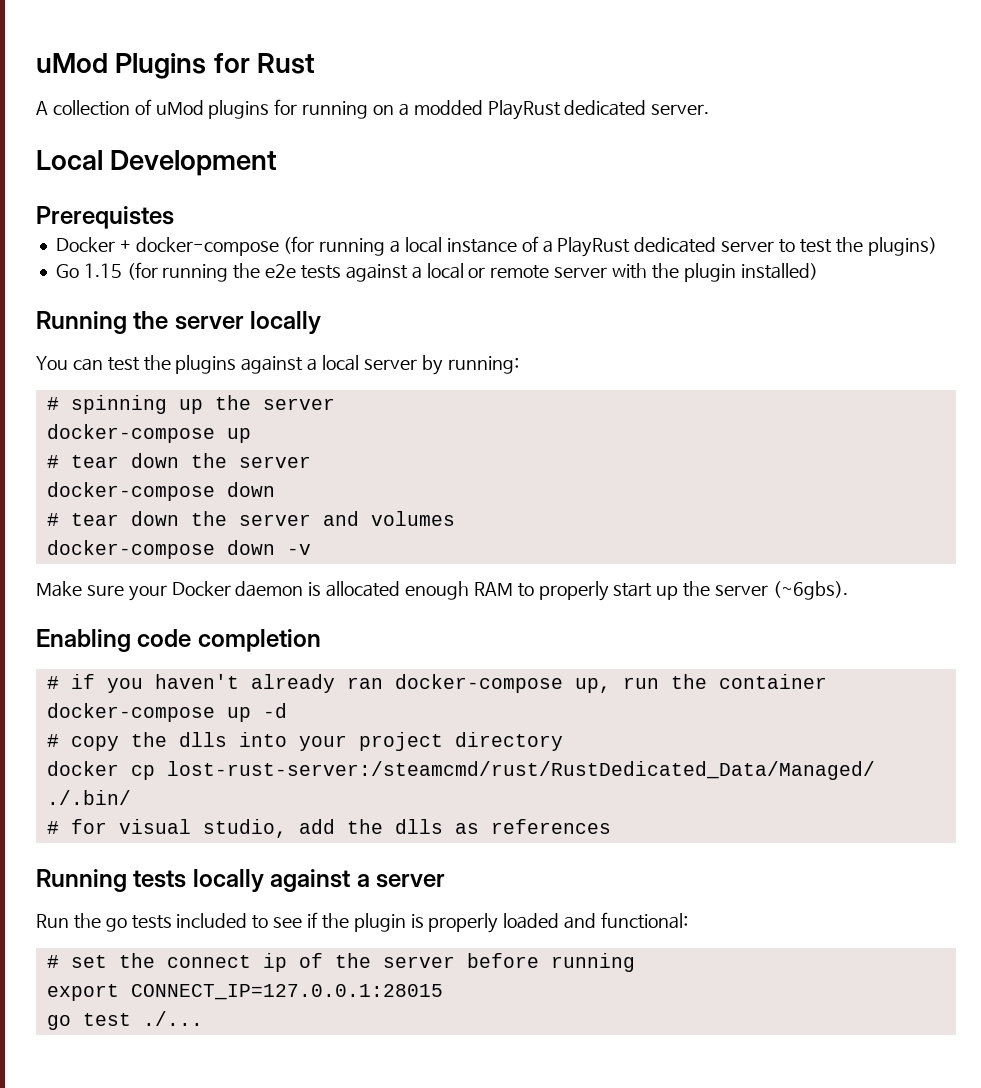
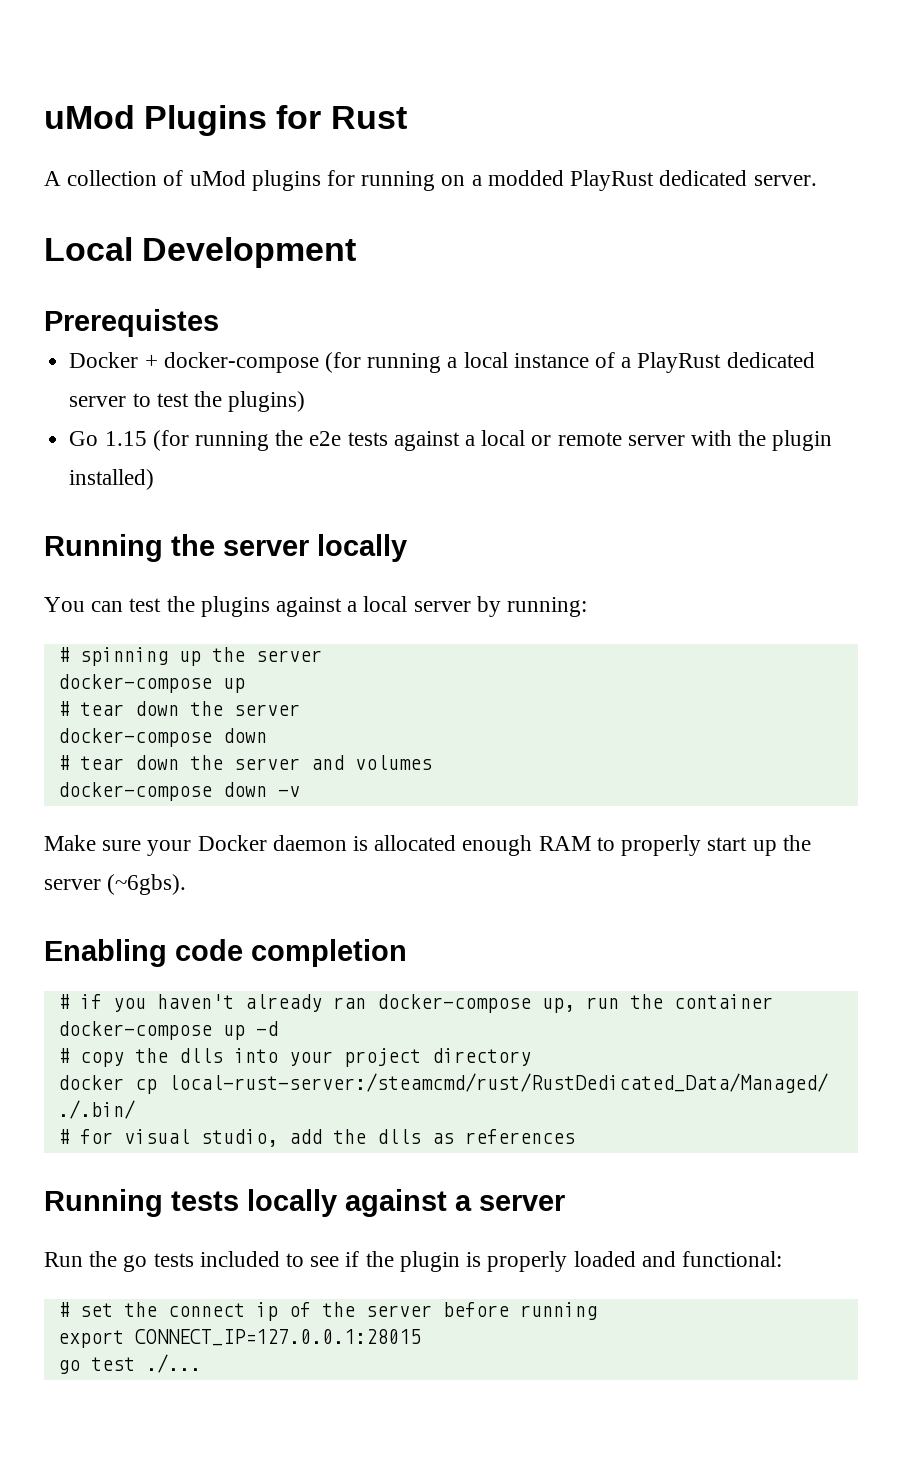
[166,761,875,780] lost-rust-server:/steamcmd/rust/RustDedicated_Data/Managed/ -> [167,1073,828,1093] local-rust-server:/steamcmd/rust/RustDedicated_Data/Managed/

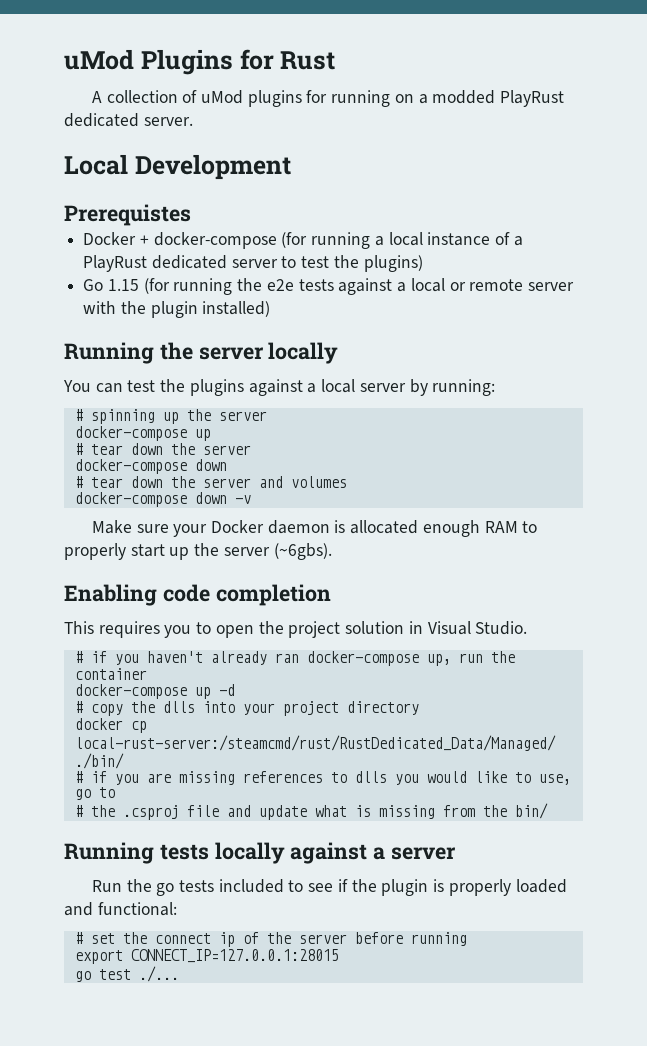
(407, 953) none -> [64,621,528,638] // This requires you to open the project solution in Visual Studio.
[57,1100,135,1119] [57,1129,575,1147] ./.bin/ // # for visual studio, add the dlls as references -> [74,753,124,769] [74,771,571,785] [74,787,115,800] [74,803,548,820] ./bin/ // # if you are missing references to dlls you would like to use, go to // # the .csproj file and update what is missing from the bin/

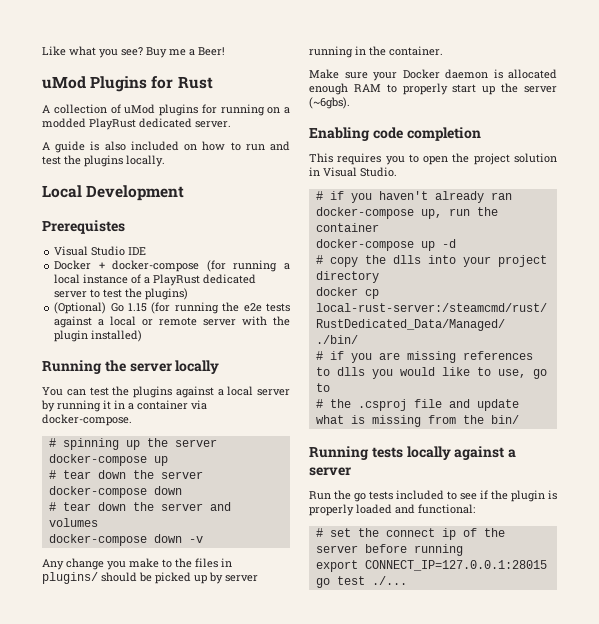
(64, 59) none -> [42,46,225,58] Like what you see? Buy me a Beer! //
(193, 121) none -> [42,141,290,153] [42,155,165,167] // A guide is also included on how to run and test the plugins locally.
(191, 215) none -> [54,246,147,256] // Visual Studio IDE
(423, 263) none -> [54,302,107,314] (Optional)
[432,379,496,396] running: -> [57,400,207,412] [42,414,132,426] running it in a container via docker-compose.
(251, 499) none -> [42,558,232,570] [42,572,258,584] [309,46,443,58] // Any change you make to the files in plugins/ should be picked up by server running in the container.

